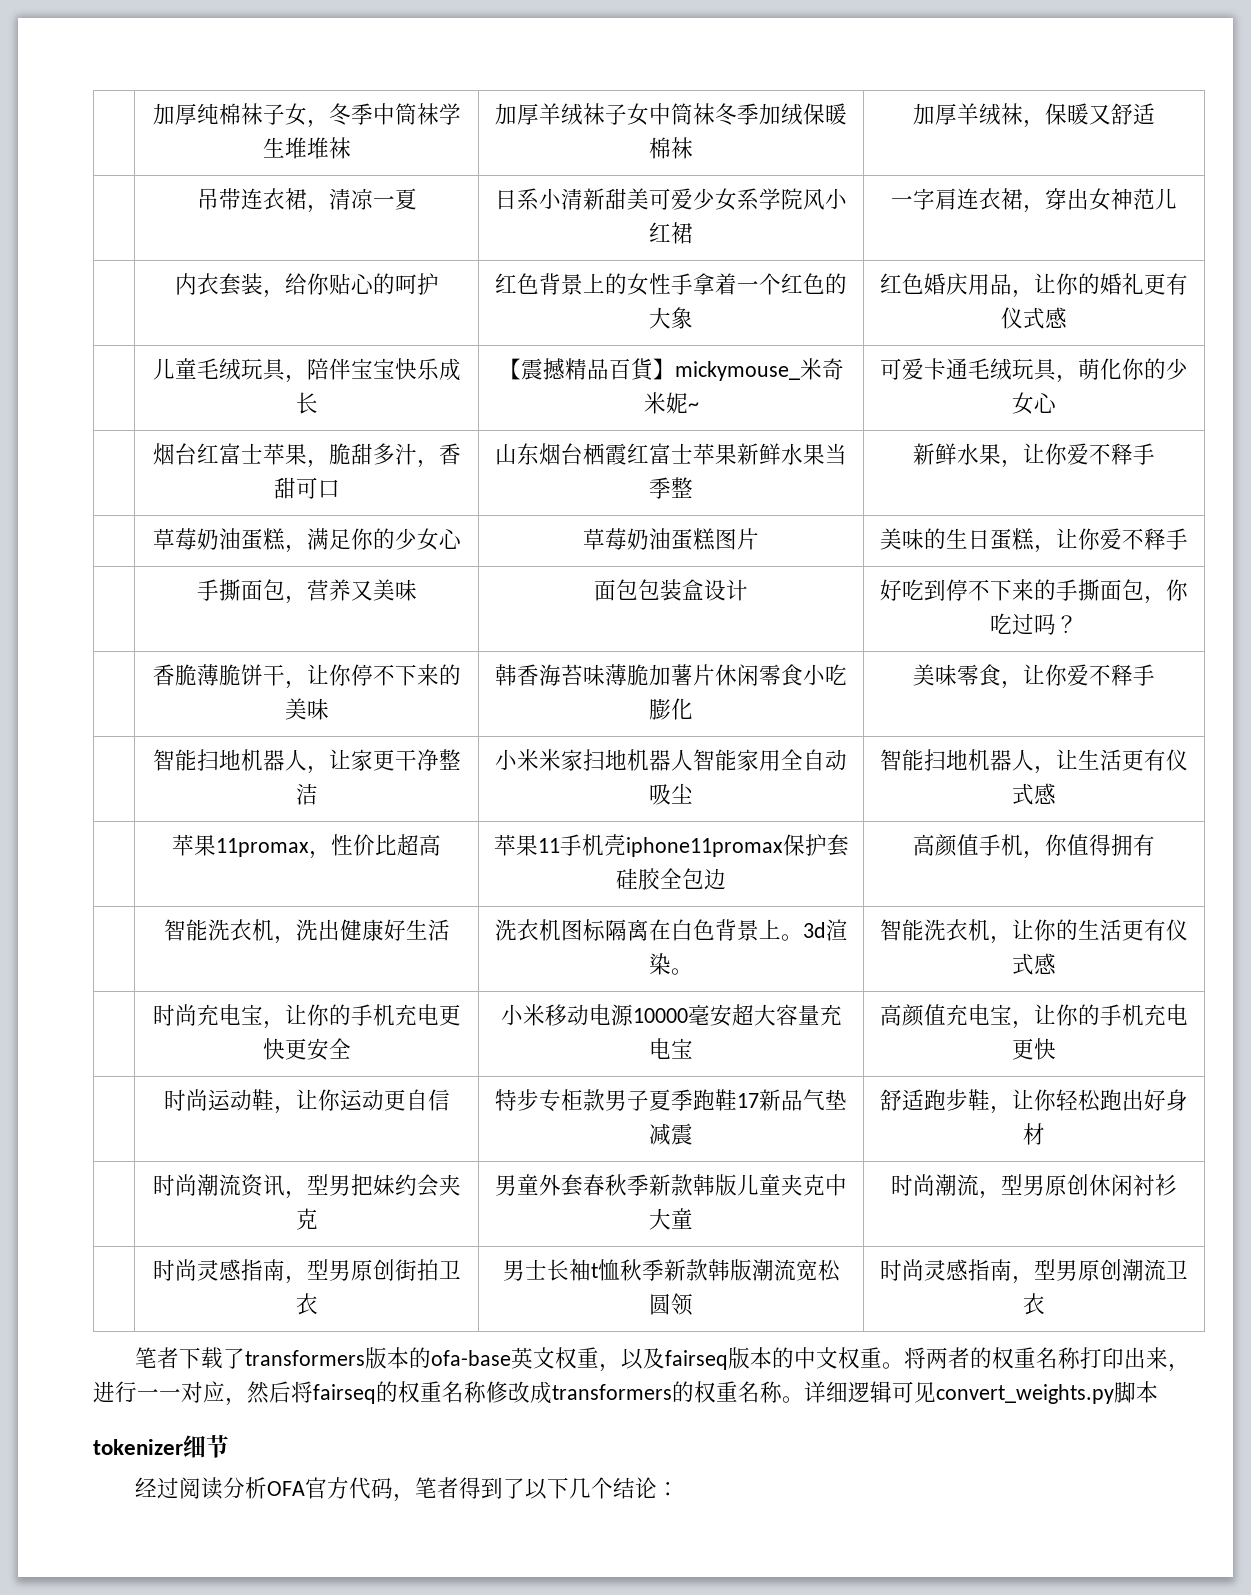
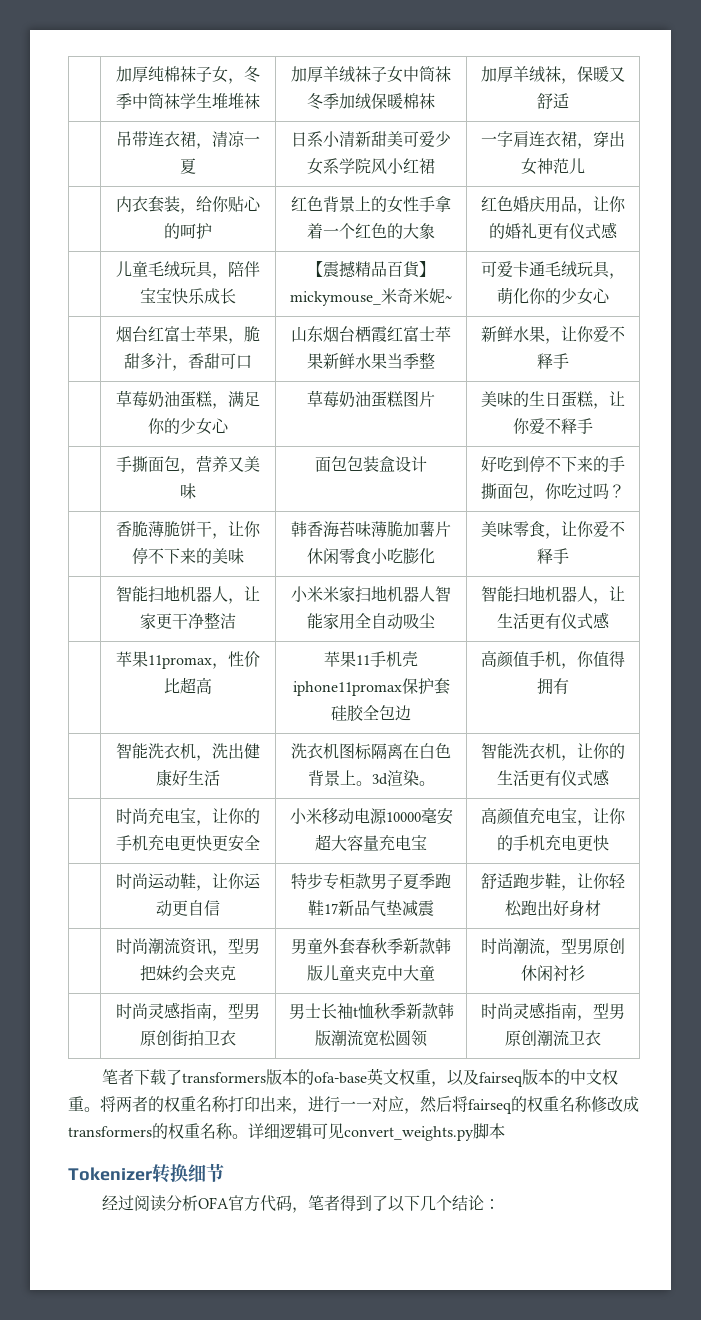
[93,1439,183,1455] tokenizer -> [68,1163,188,1183] Tokenizer转换

